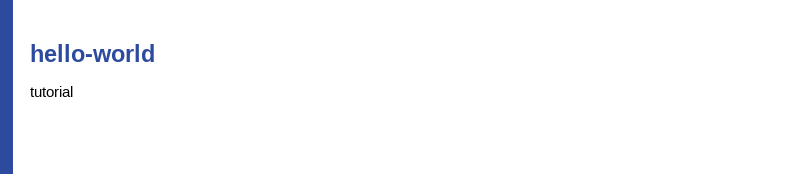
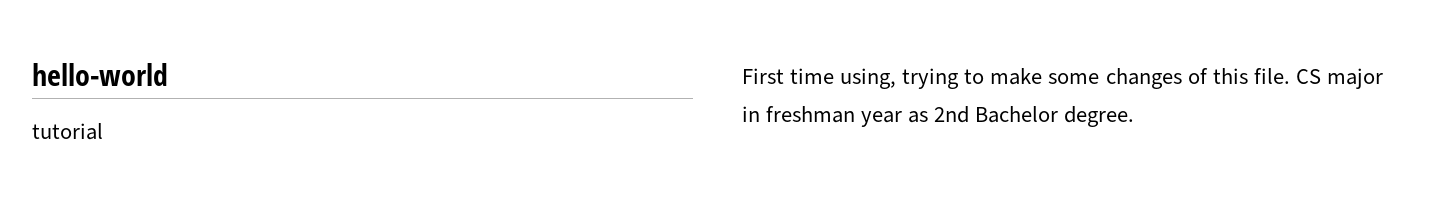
(73, 91) none -> [742,68,1383,89] [742,106,1135,127] // First time using, trying to make some changes of this file. CS major in freshman year as 2nd Bachelor degree.

